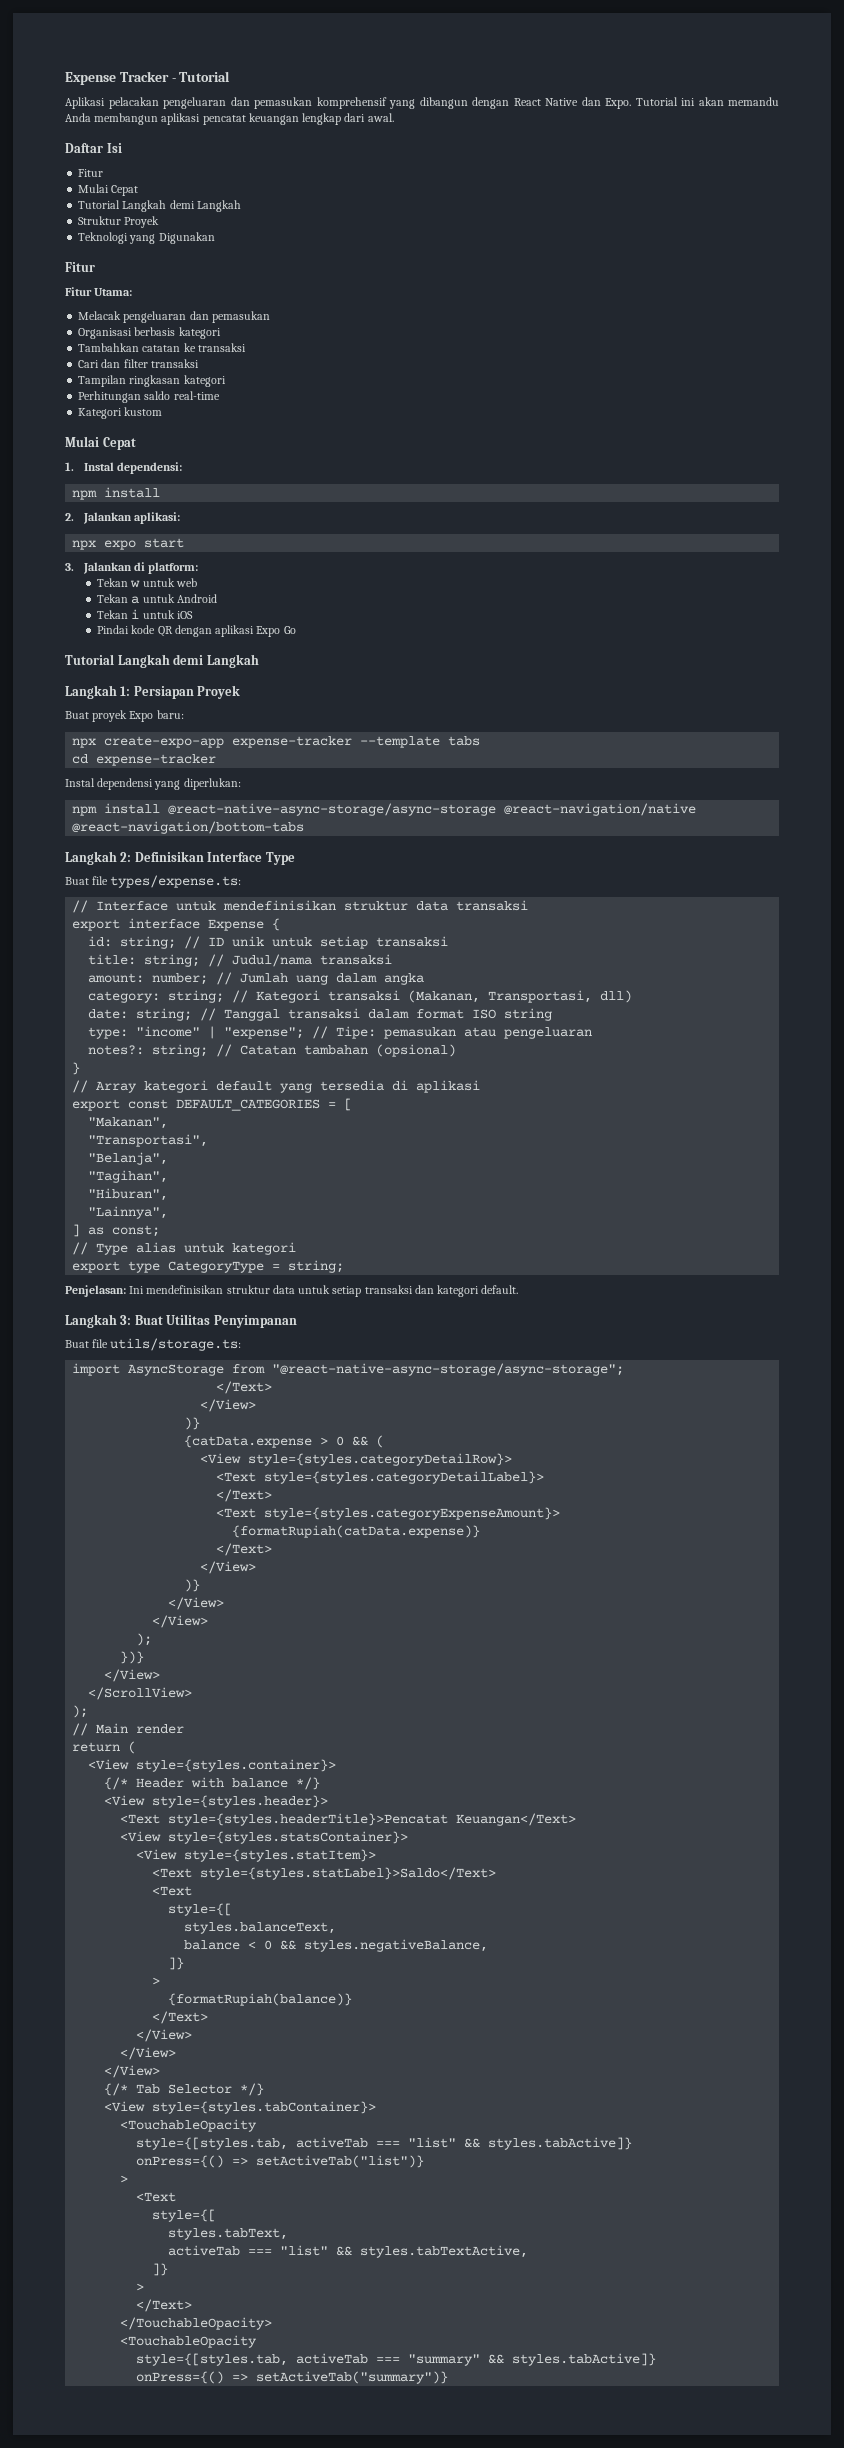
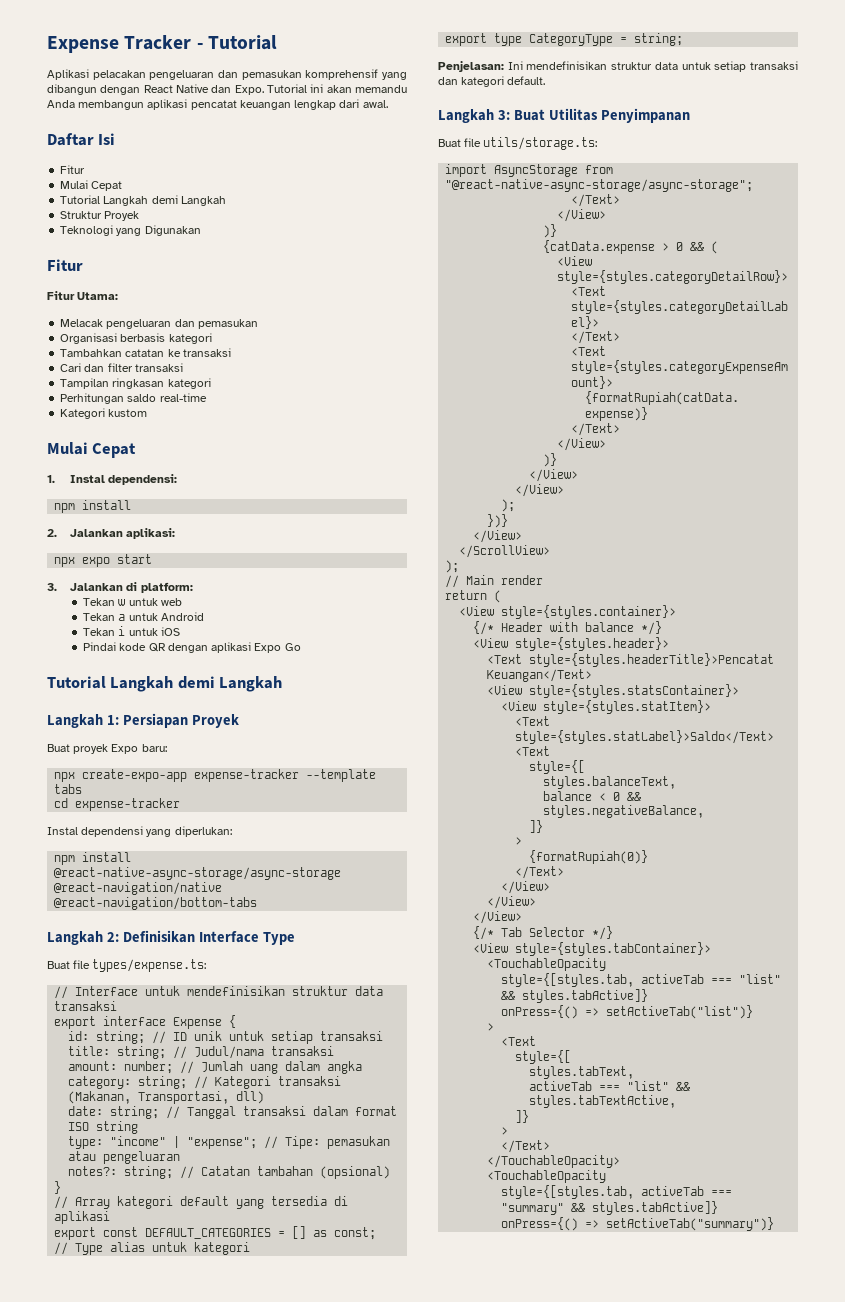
[344,1098,353,1111] [88,1117,169,1129] [88,1134,209,1147] [88,1152,169,1165] [88,1170,169,1183] [88,1188,169,1201] [88,1206,169,1219] [72,1224,81,1237] [ // "Makanan", // "Transportasi", // "Belanja", // "Tagihan", // "Hiburan", // "Lainnya", // ] -> [292,1226,307,1239] []
[168,1993,353,2006] {formatRupiah(balance)} -> [529,850,649,864] {formatRupiah(0)}

